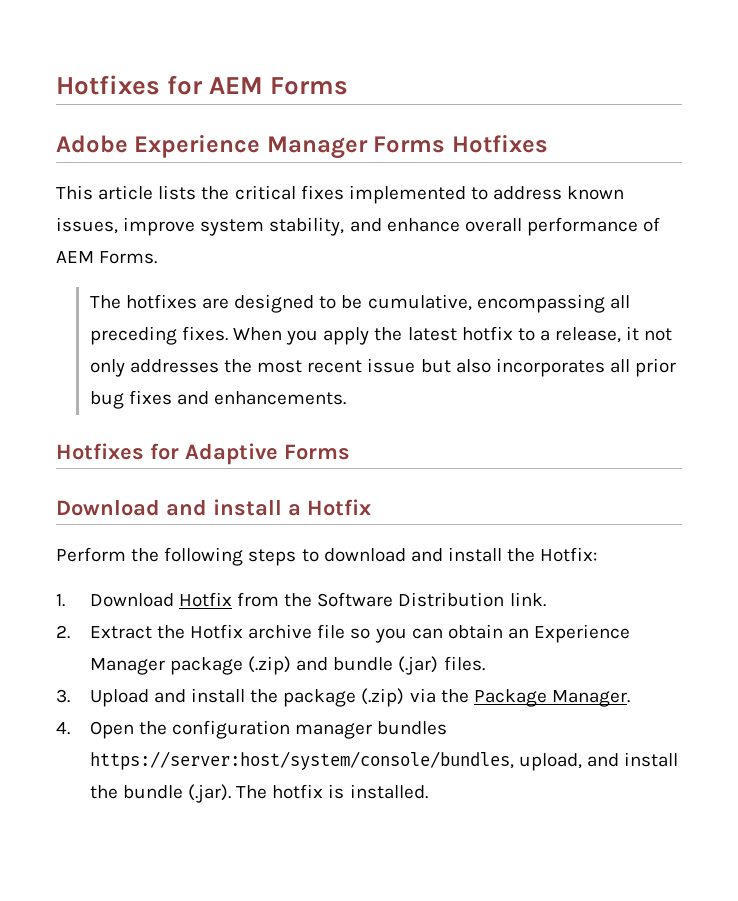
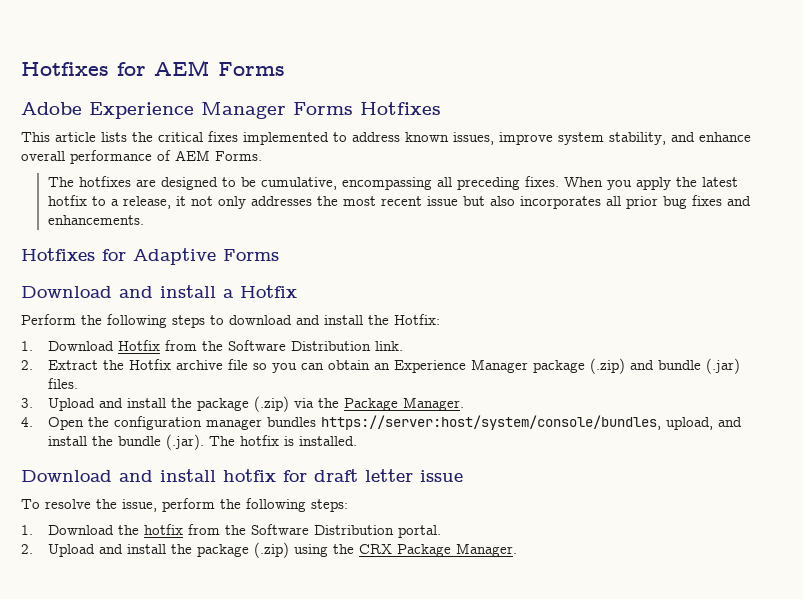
(428, 791) none -> [21,469,463,482] [21,498,348,512] [21,524,441,538] [21,542,517,558] // Download and install hotfix for draft letter issue // To resolve the issue, perform the following steps: // 1. Download the hotfix from the Software Distribution portal. // 2. Upload and install the package (.zip) using the CRX Package Manager.

